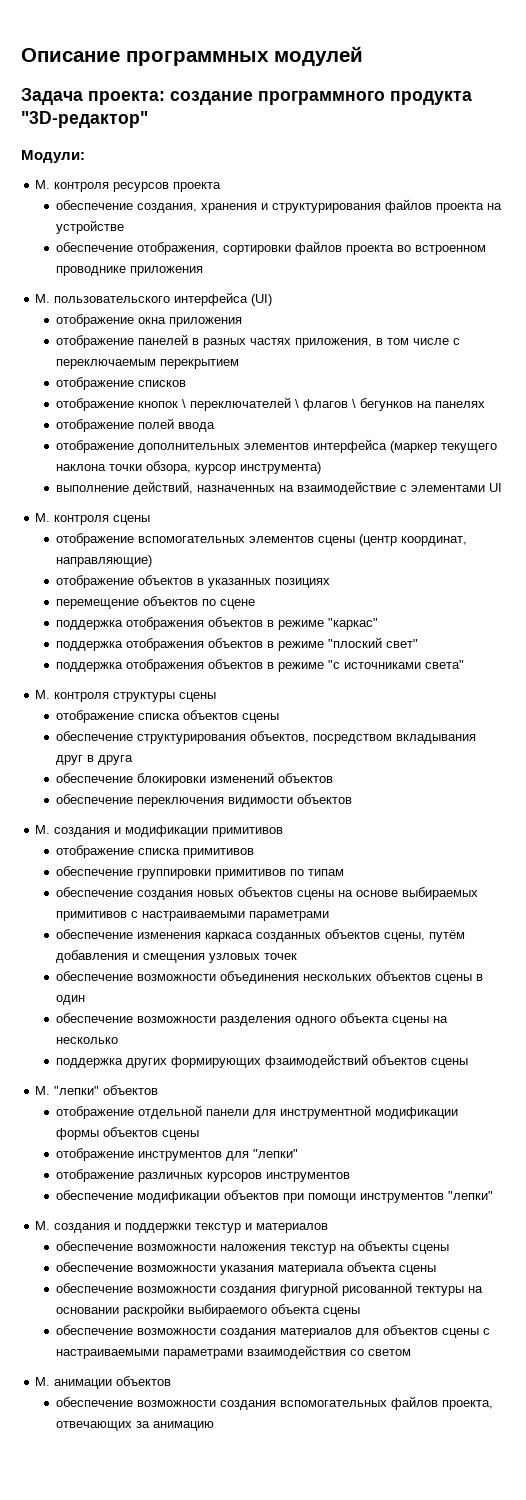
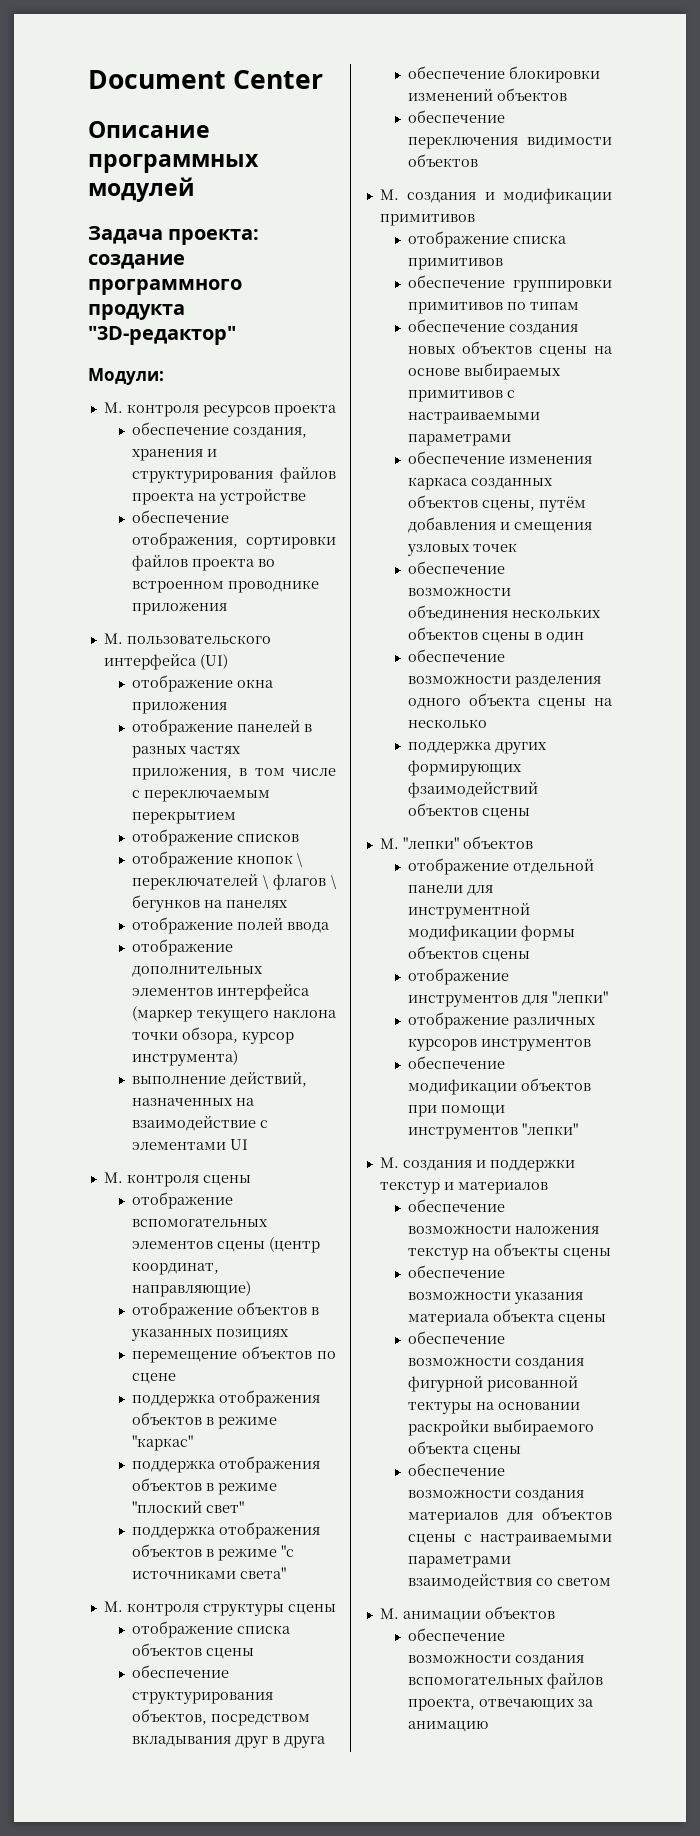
(21, 55) none -> [88,70,324,89] Document Center //

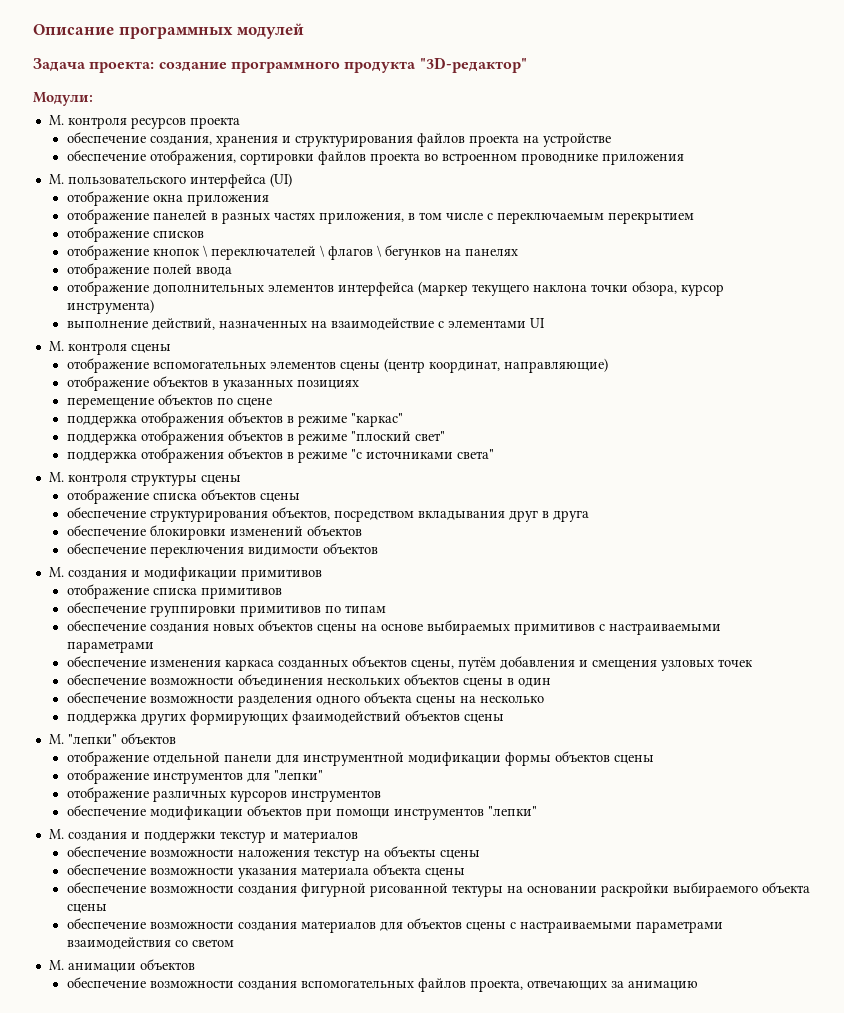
[88,70,324,89] Document Center // -> (33, 29) none

